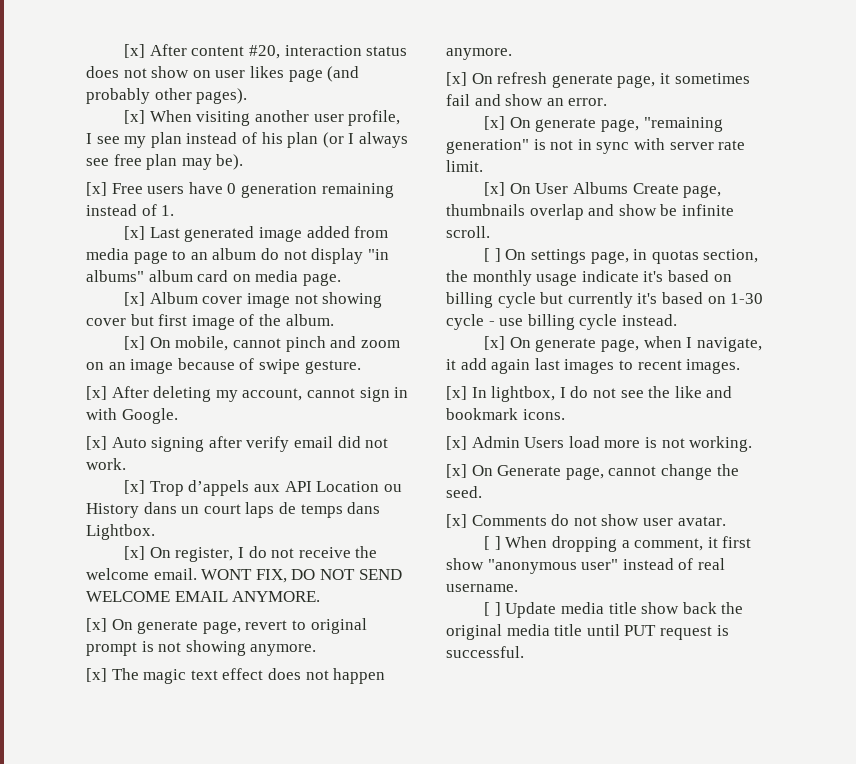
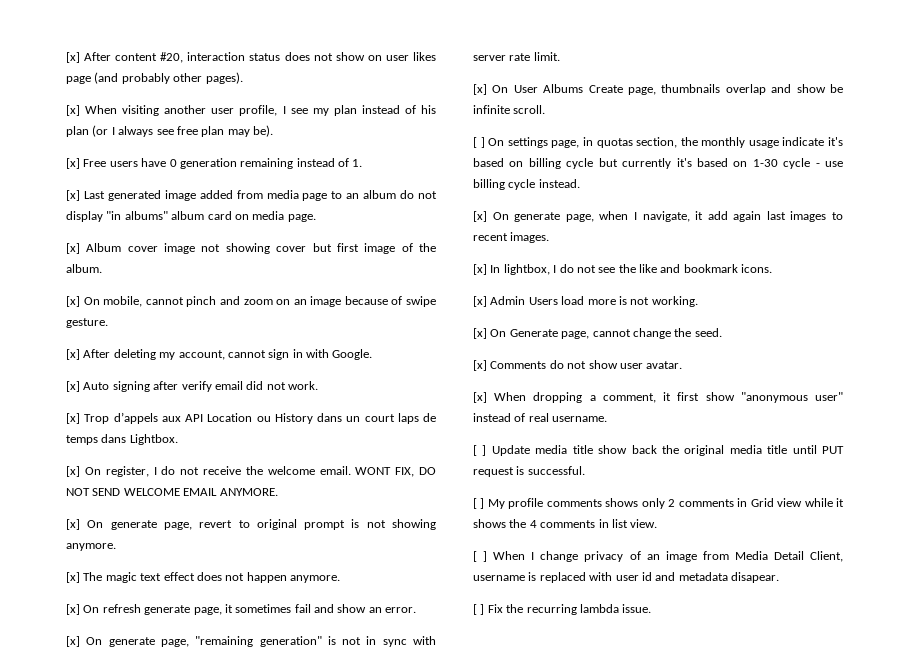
[484,536,501,550] [ ] -> [473,392,487,403] [x]
(524, 652) none -> [473,498,844,509] [473,519,658,528] [473,551,843,562] [473,572,779,583] [473,604,652,615] // [ ] My profile comments shows only 2 comments in Grid view while it shows the 4 comments in list view. // [ ] When I change privacy of an image from Media Detail Client, username is replaced with user id and metadata disapear. // [ ] Fix the recurring lambda issue.

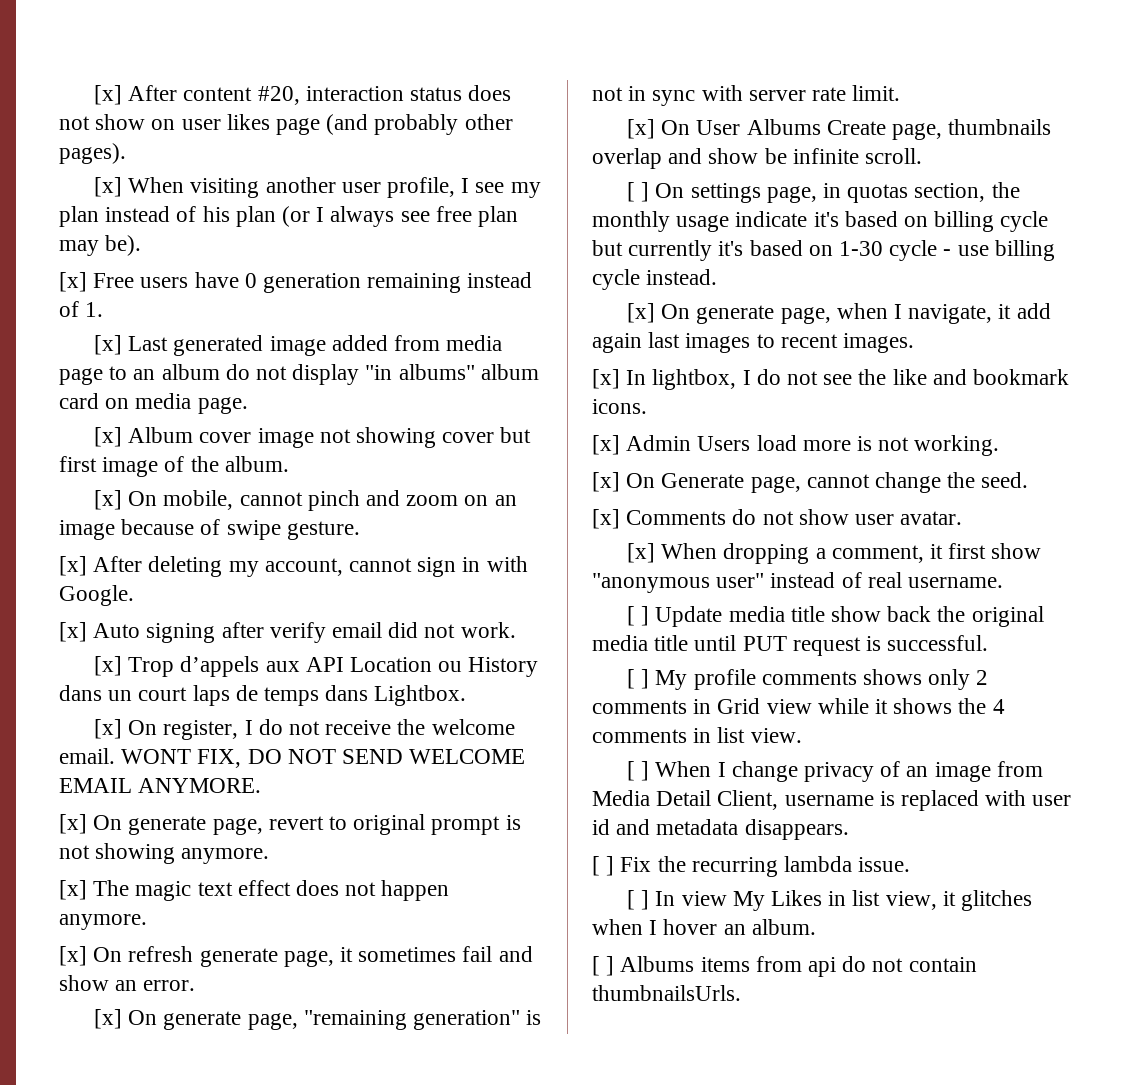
[731,572,779,583] disapear. -> [744,819,849,840] disappears.
(652, 608) none -> [626,890,1033,911] [592,919,816,935] [592,956,977,977] [592,985,741,1001] // [ ] In view My Likes in list view, it glitches when I hover an album. // [ ] Albums items from api do not contain thumbnailsUrls.

